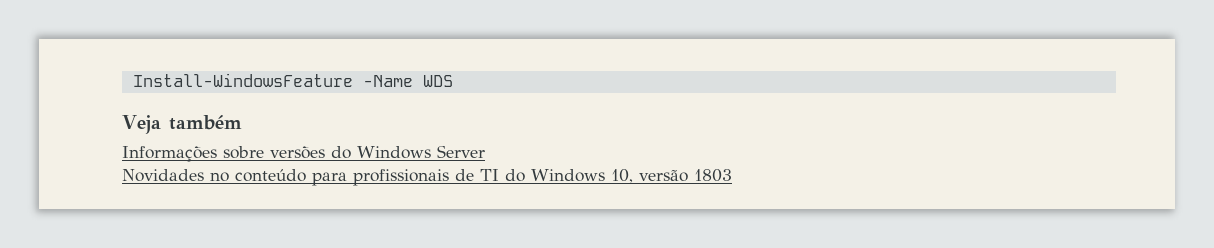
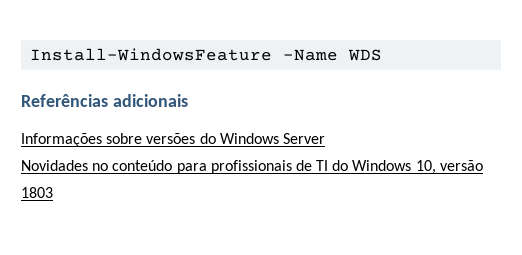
[122,115,242,134] Veja também -> [21,94,188,107] Referências adicionais

